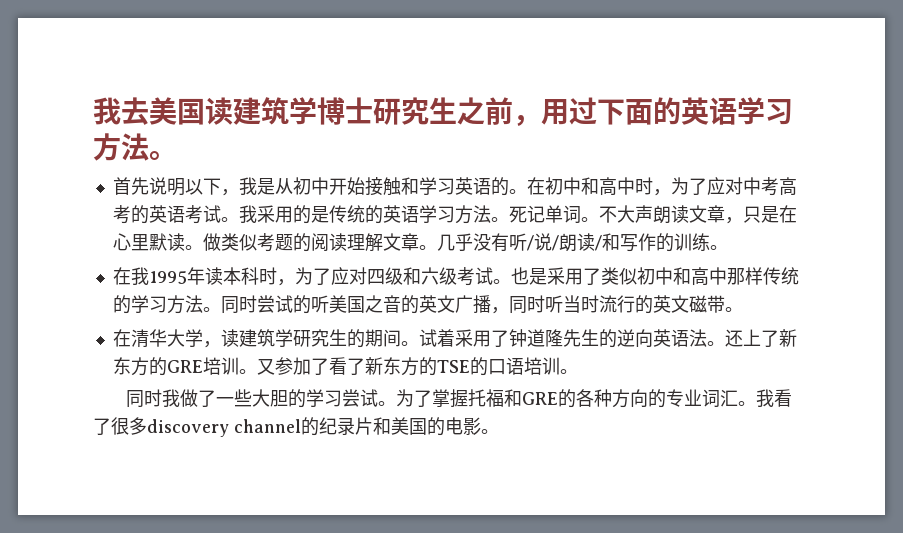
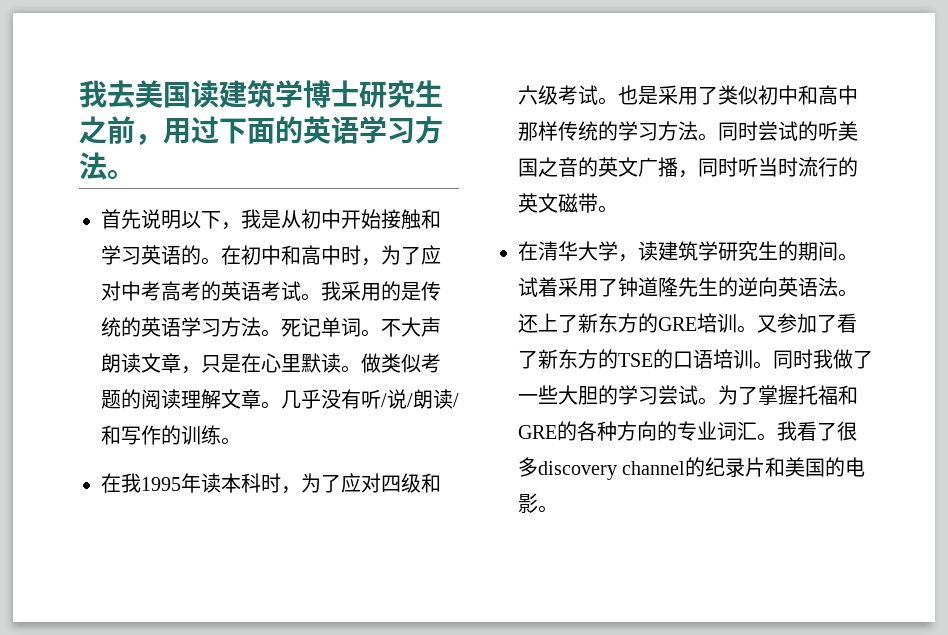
(578, 371) // -> (773, 365) none

